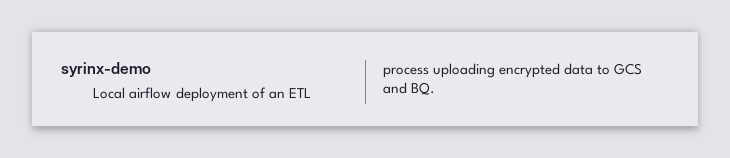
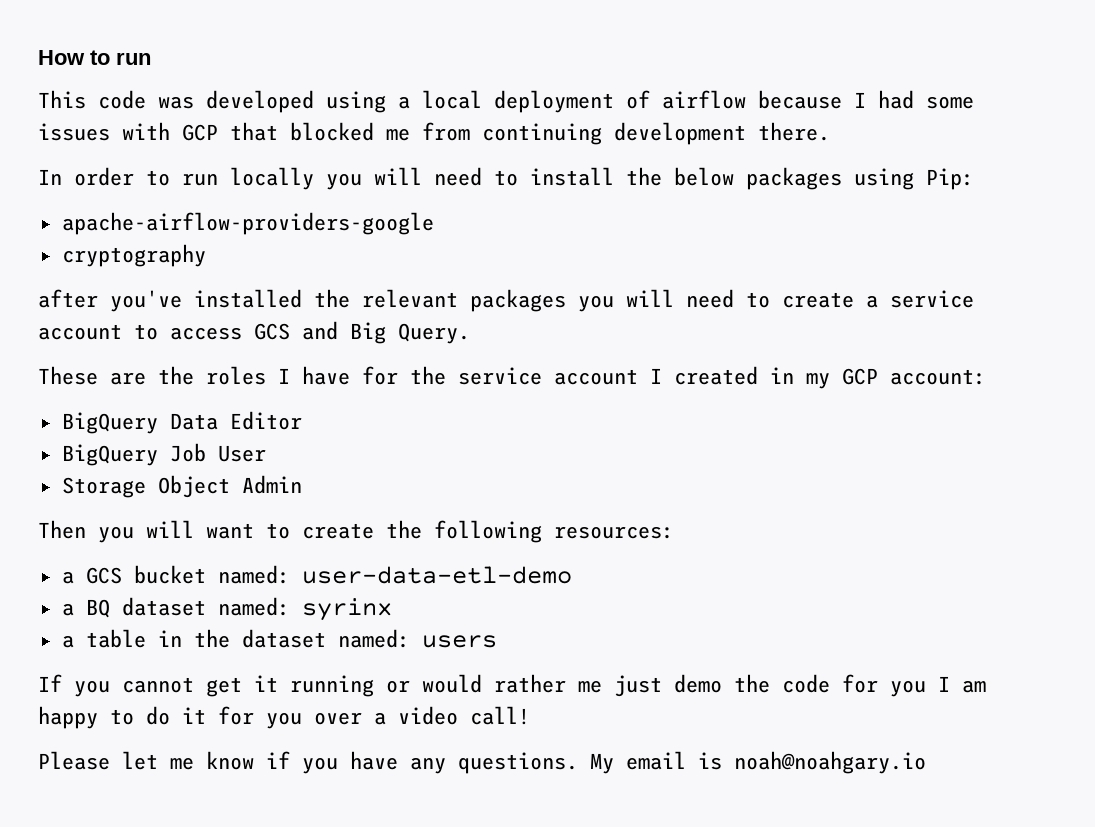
[61,62,151,77] [93,87,311,102] [383,63,643,78] [383,82,436,95] syrinx-demo // Local airflow deployment of an ETL process uploading encrypted data to GCS and BQ. -> [38,50,151,65] [38,90,974,113] [38,122,830,145] [38,167,974,190] [61,212,434,235] [61,244,206,267] [38,289,974,312] [38,321,470,344] [38,366,986,389] [61,411,302,434] [61,443,266,466] [61,475,302,498] [38,520,674,543] [61,565,572,584] [61,597,392,621] [61,629,497,648] [38,674,986,697] [38,706,530,729] [38,751,926,774] How to run // This code was developed using a local deployment of airflow because I had some issues with GCP that blocked me from continuing development there. // In order to run locally you will need to install the below packages using Pip: // apache-airflow-providers-google // cryptography // after you've installed the relevant packages you will need to create a service account to access GCS and Big Query. // These are the roles I have for the service account I created in my GCP account: // BigQuery Data Editor // BigQuery Job User // Storage Object Admin // Then you will want to create the following resources: // a GCS bucket named: user-data-etl-demo // a BQ dataset named: syrinx // a table in the dataset named: users // If you cannot get it running or would rather me just demo the code for you I am happy to do it for you over a video call! // Please let me know if you have any questions. My email is noah@noahgary.io

